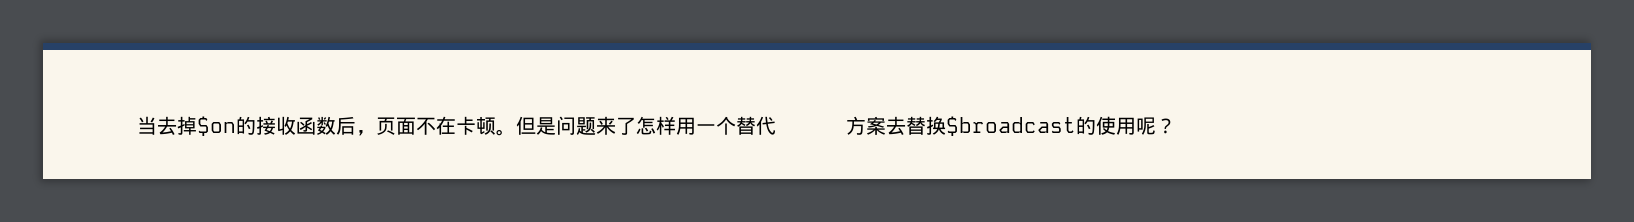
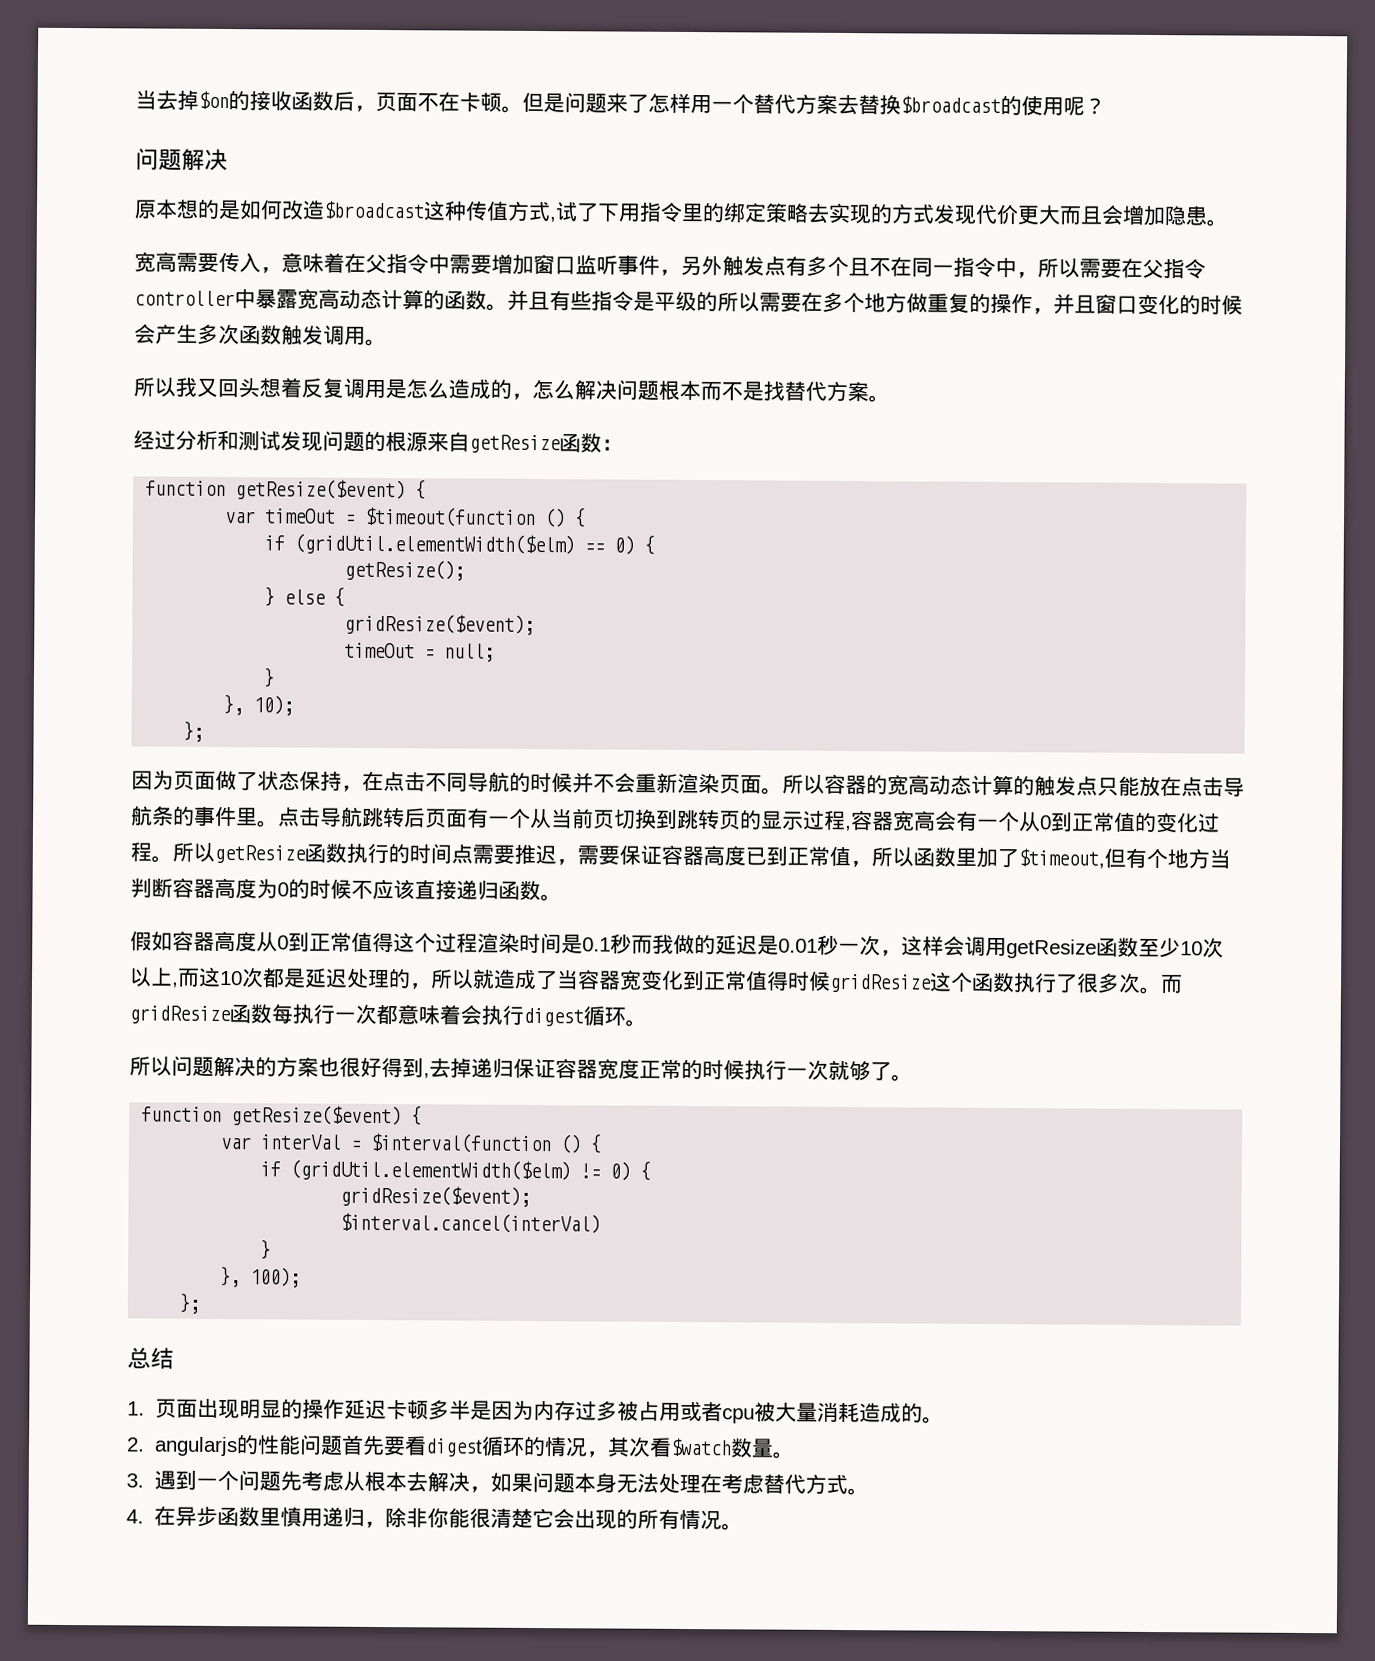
(1176, 126) none -> [135,148,228,172] [134,198,1228,227] [134,251,1206,280] [134,288,1243,315] [134,323,387,347] [133,376,890,403] [133,429,623,454] [145,479,427,501] [224,506,587,528] [264,533,656,556] [344,559,466,581] [264,586,346,607] [344,613,536,636] [344,642,496,662] [263,667,276,688] [223,694,295,716] [183,720,205,742] [131,770,1245,797] [131,805,1220,833] [130,842,1231,869] [130,877,562,902] [130,930,1224,959] [129,966,1183,995] [129,1003,647,1027] [129,1055,913,1082] [141,1105,423,1127] [220,1132,603,1154] [260,1159,652,1182] [340,1185,532,1208] [340,1212,602,1234] [260,1239,272,1260] [220,1265,302,1288] [179,1292,202,1314] [127,1347,174,1370] [127,1398,945,1424] [126,1434,795,1459] [126,1470,870,1496] [126,1505,744,1531] // 问题解决 // 原本想的是如何改造$broadcast这种传值方式,试了下用指令里的绑定策略去实现的方式发现代价更大而且会增加隐患。 // 宽高需要传入，意味着在父指令中需要增加窗口监听事件，另外触发点有多个且不在同一指令中，所以需要在父指令controller中暴露宽高动态计算的函数。并且有些指令是平级的所以需要在多个地方做重复的操作，并且窗口变化的时候会产生多次函数触发调用。 // 所以我又回头想着反复调用是怎么造成的，怎么解决问题根本而不是找替代方案。 // 经过分析和测试发现问题的根源来自getResize函数： // function getResize($event) { // var timeOut = $timeout(function () { // if (gridUtil.elementWidth($elm) == 0) { // getResize(); // } else { // gridResize($event); // timeOut = null; // } // }, 10); // }; // 因为页面做了状态保持，在点击不同导航的时候并不会重新渲染页面。所以容器的宽高动态计算的触发点只能放在点击导航条的事件里。点击导航跳转后页面有一个从当前页切换到跳转页的显示过程,容器宽高会有一个从0到正常值的变化过程。所以getResize函数执行的时间点需要推迟，需要保证容器高度已到正常值，所以函数里加了$timeout,但有个地方当判断容器高度为0的时候不应该直接递归函数。 // 假如容器高度从0到正常值得这个过程渲染时间是0.1秒而我做的延迟是0.01秒一次，这样会调用getResize函数至少10次以上,而这10次都是延迟处理的，所以就造成了当容器宽变化到正常值得时候gridResize这个函数执行了很多次。而gridResize函数每执行一次都意味着会执行digest循环。 // 所以问题解决的方案也很好得到,去掉递归保证容器宽度正常的时候执行一次就够了。 // function getResize($event) { // var interVal = $interval(function () { // if (gridUtil.elementWidth($elm) != 0) { // gridResize($event); // $interval.cancel(interVal) // } // }, 100); // }; // 总结 // 1.页面出现明显的操作延迟卡顿多半是因为内存过多被占用或者cpu被大量消耗造成的。 // 2. angularjs的性能问题首先要看digest循环的情况，其次看$watch数量。 // 3.遇到一个问题先考虑从根本去解决，如果问题本身无法处理在考虑替代方式。 // 4.在异步函数里慎用递归，除非你能很清楚它会出现的所有情况。

